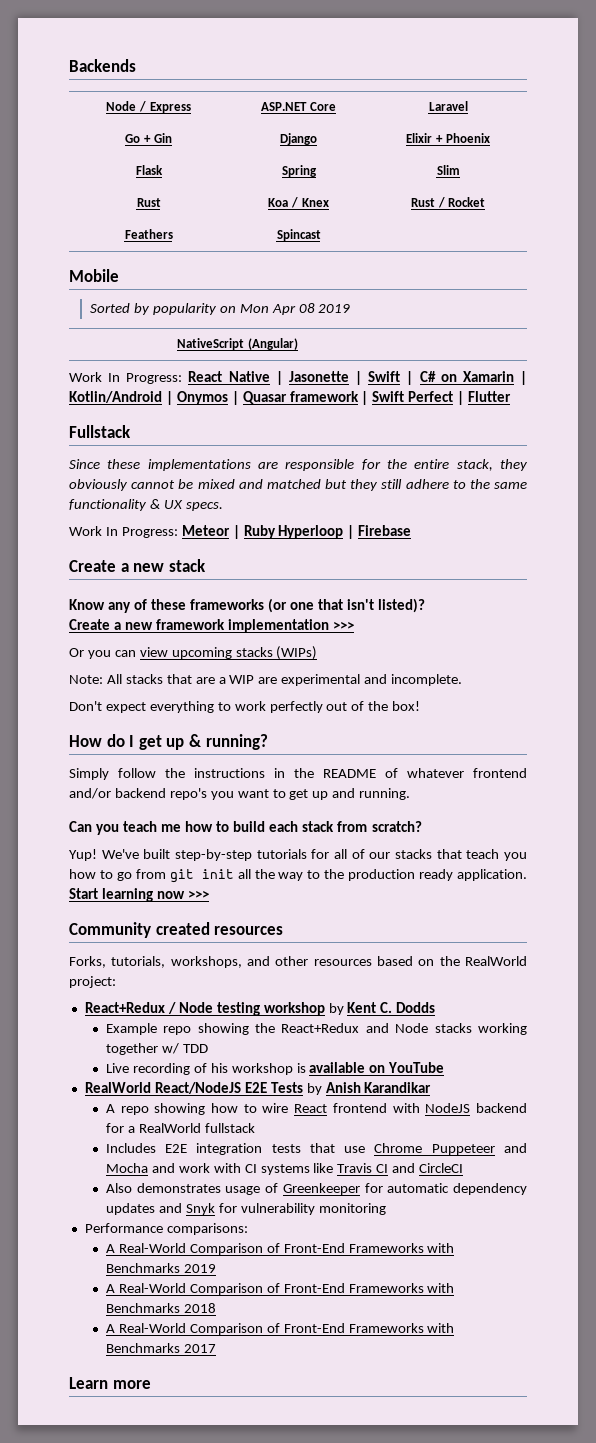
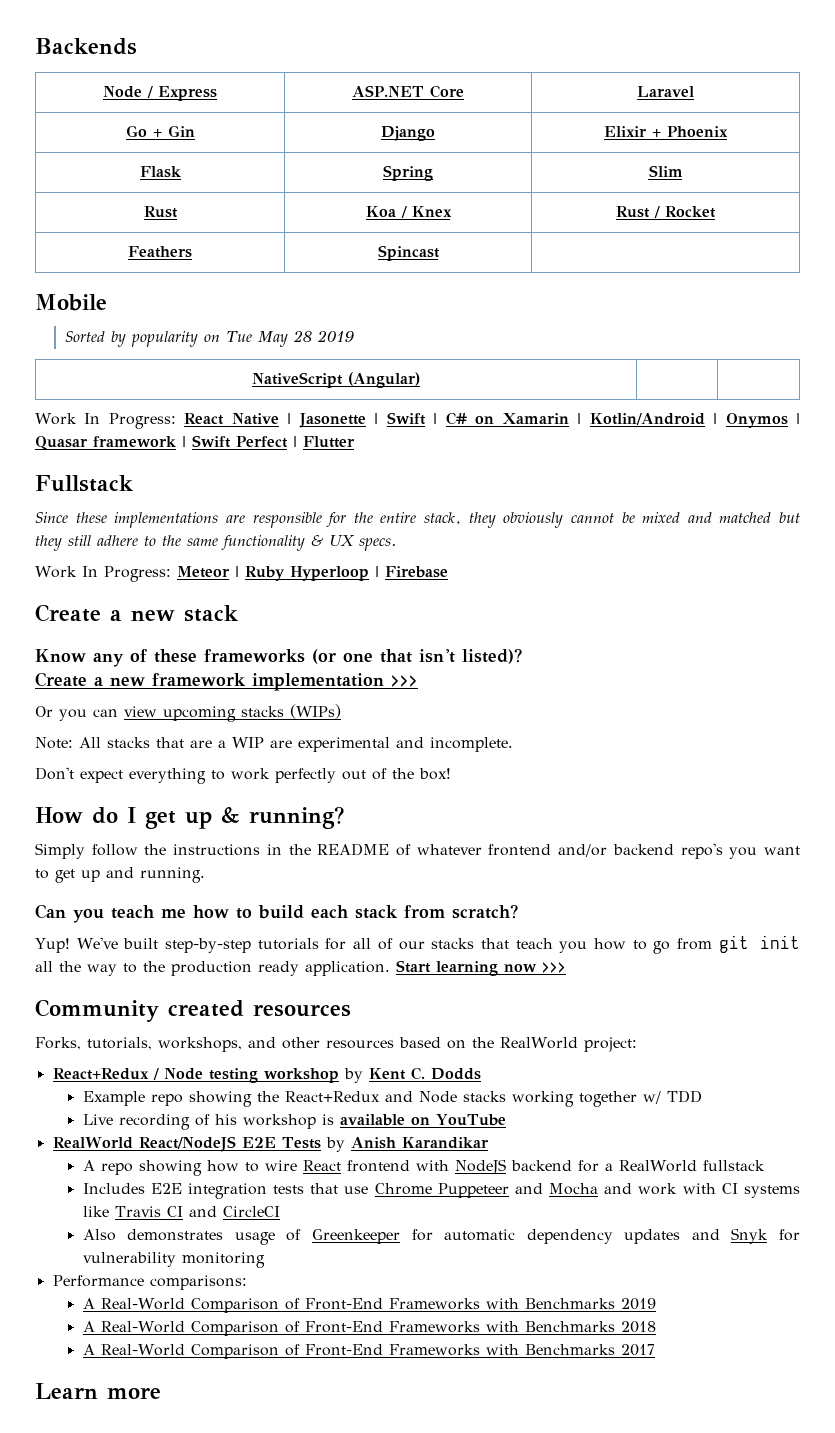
[239,303,315,315] Mon Apr 08 -> [225,330,312,347] Tue May 28

